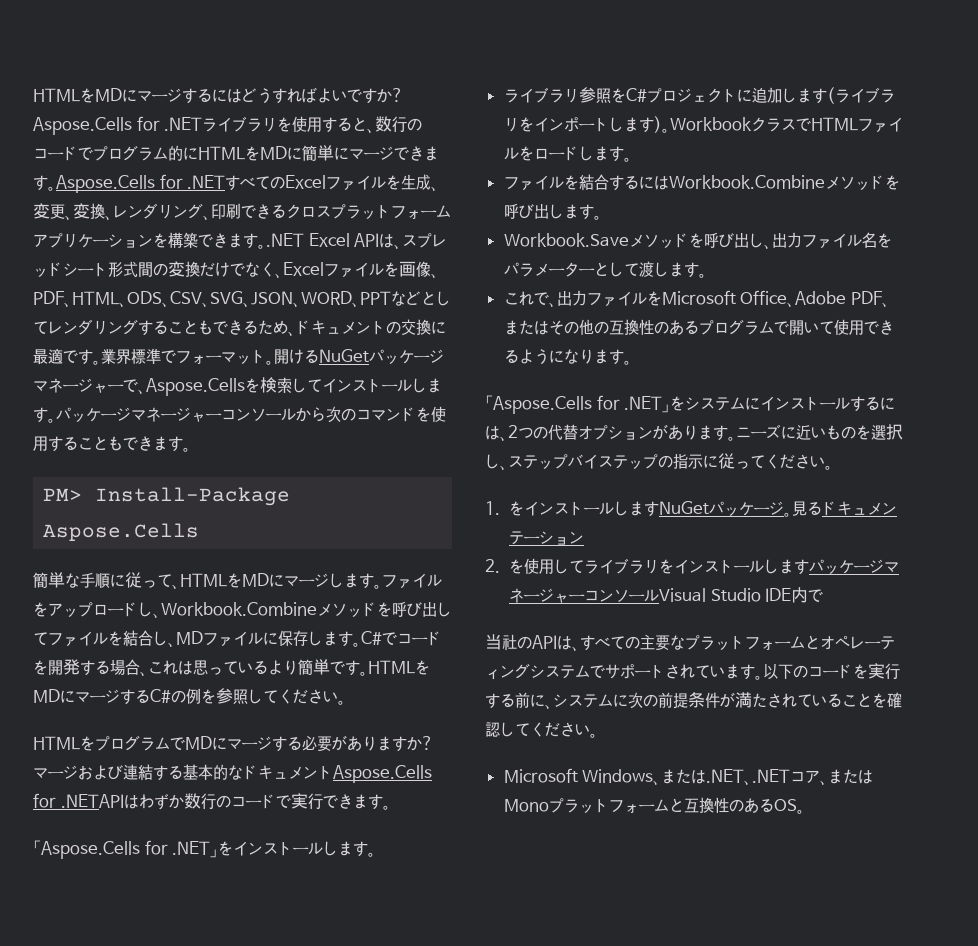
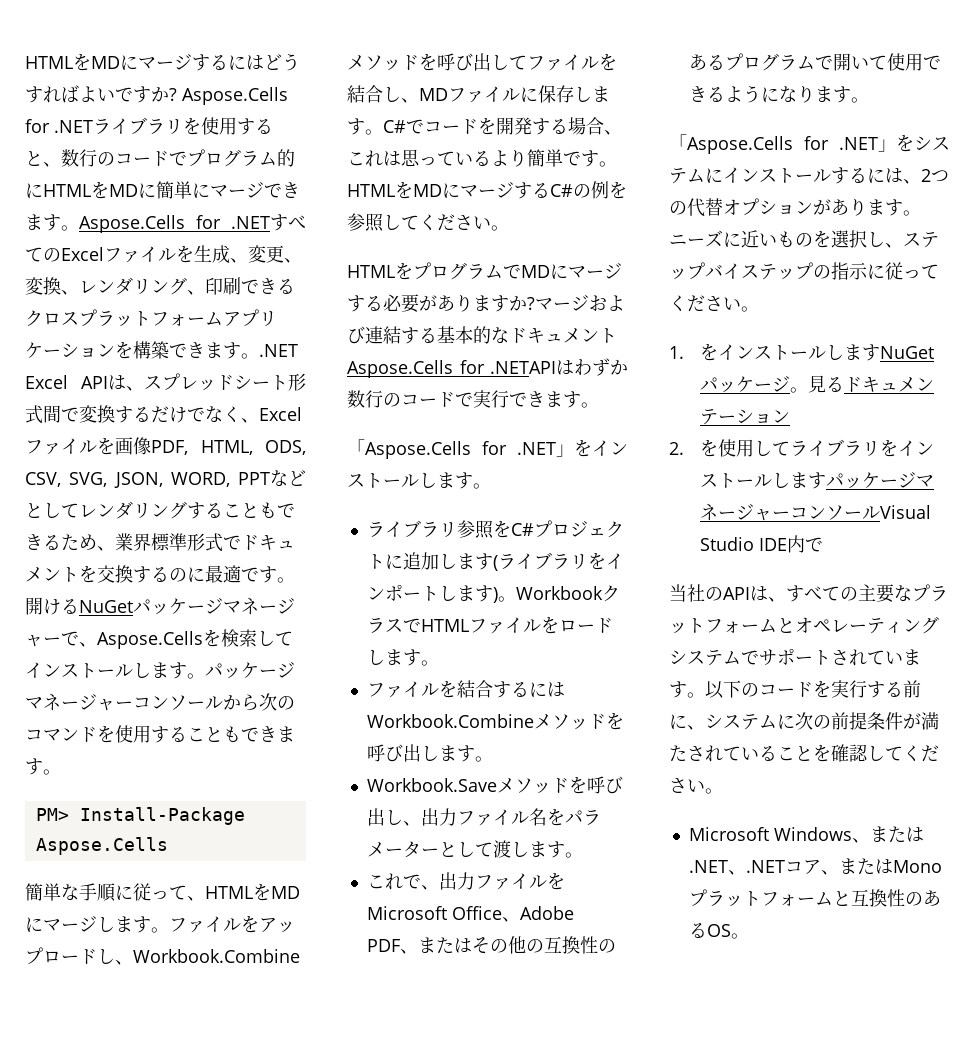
[153,261,200,277] の変換 -> [61,405,151,423] で変換する
[431,273,439,279] [33,291,360,308] 、PDF、HTML、ODS、CSV、SVG、JSON、WORD、 -> [151,440,306,455] [25,472,230,488] PDF, HTML, ODS, CSV, SVG, JSON, WORD,
[296,319,446,335] [33,348,266,365] ドキュメントの交換に最適です。業界標準でフォーマット -> [115,533,295,552] [25,565,277,583] 業界標準形式でドキュメントを交換するのに最適です

